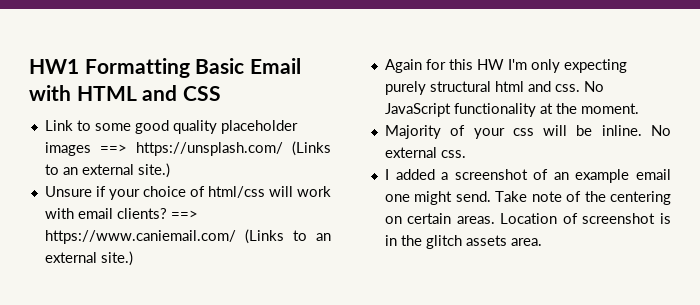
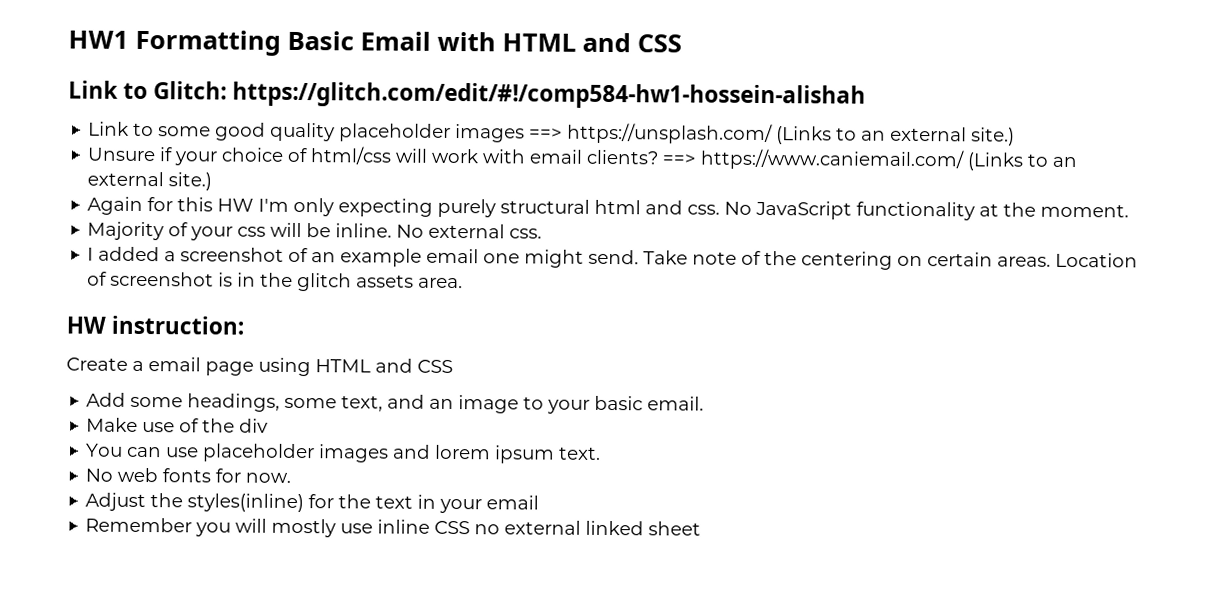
(221, 93) none -> [68,80,867,110] // Link to Glitch: https://glitch.com/edit/#!/comp584-hw1-hossein-alishah
(542, 242) none -> [66,315,245,335] [66,357,453,377] [86,392,705,414] [86,417,269,433] [86,443,602,464] [85,467,292,483] [85,492,540,514] [85,517,702,538] // HW instruction: // Create a email page using HTML and CSS // Add some headings, some text, and an image to your basic email. // Make use of the div // You can use placeholder images and lorem ipsum text. // No web fonts for now. // Adjust the styles(inline) for the text in your email // Remember you will mostly use inline CSS no external linked sheet

